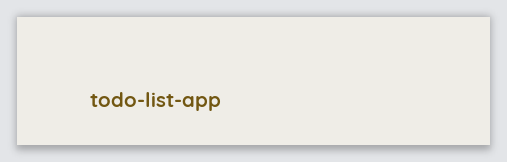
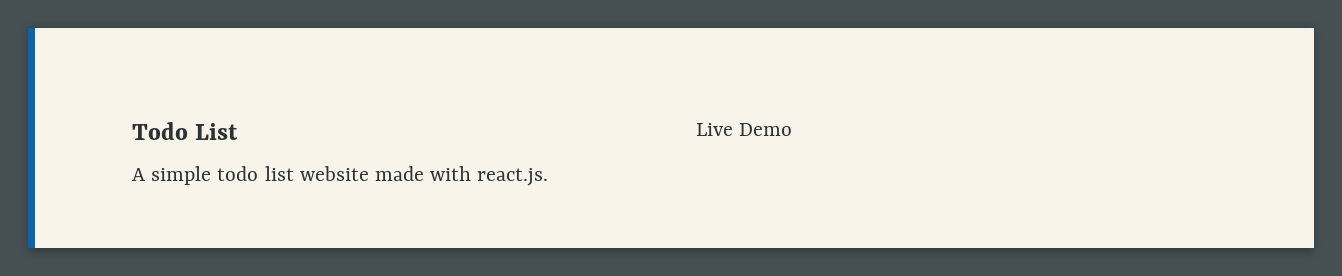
[90,92,221,111] todo-list-app -> [132,122,239,140] [132,166,549,186] [696,123,793,136] Todo List // A simple todo list website made with react.js. // Live Demo

